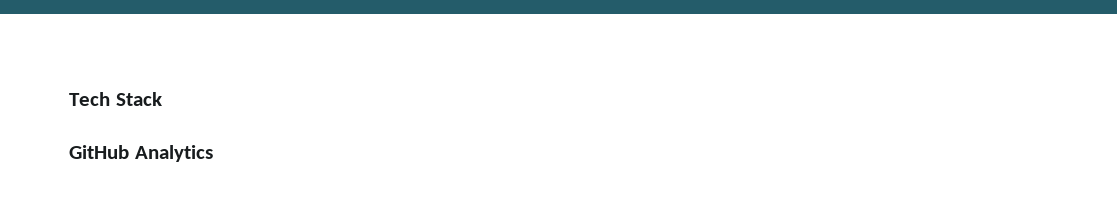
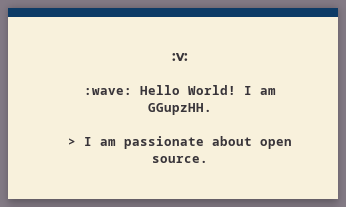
[69,92,162,106] [69,145,213,162] Tech Stack // GitHub Analytics -> [172,53,188,61] [84,85,276,95] [148,103,212,115] [68,136,292,149] [152,156,208,163] :v: // :wave: Hello World! I am GGupzHH. // > I am passionate about open source.

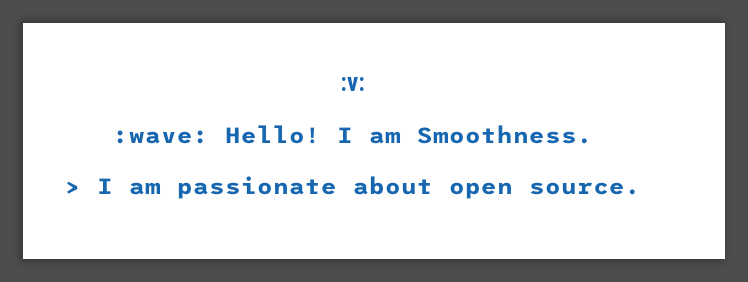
[140,85,276,95] [148,103,212,115] Hello World! I am GGupzHH. -> [224,125,593,144] Hello! I am Smoothness.

